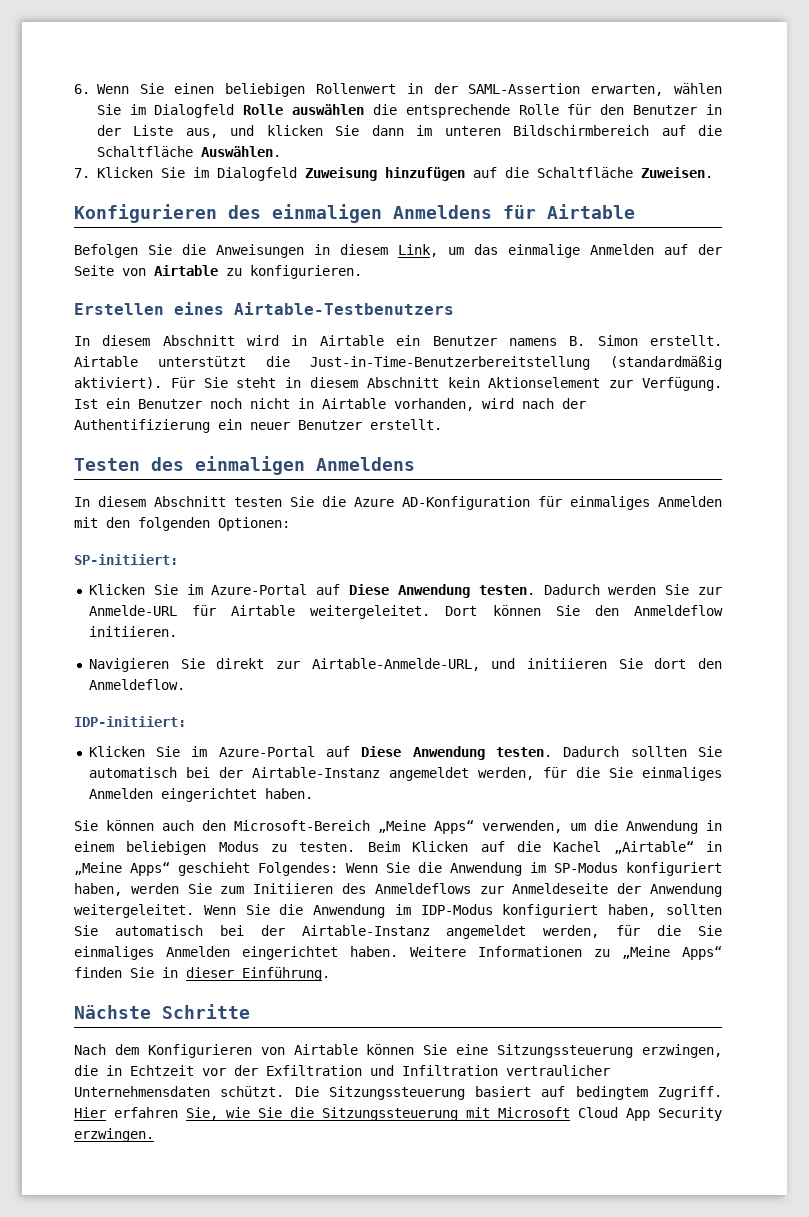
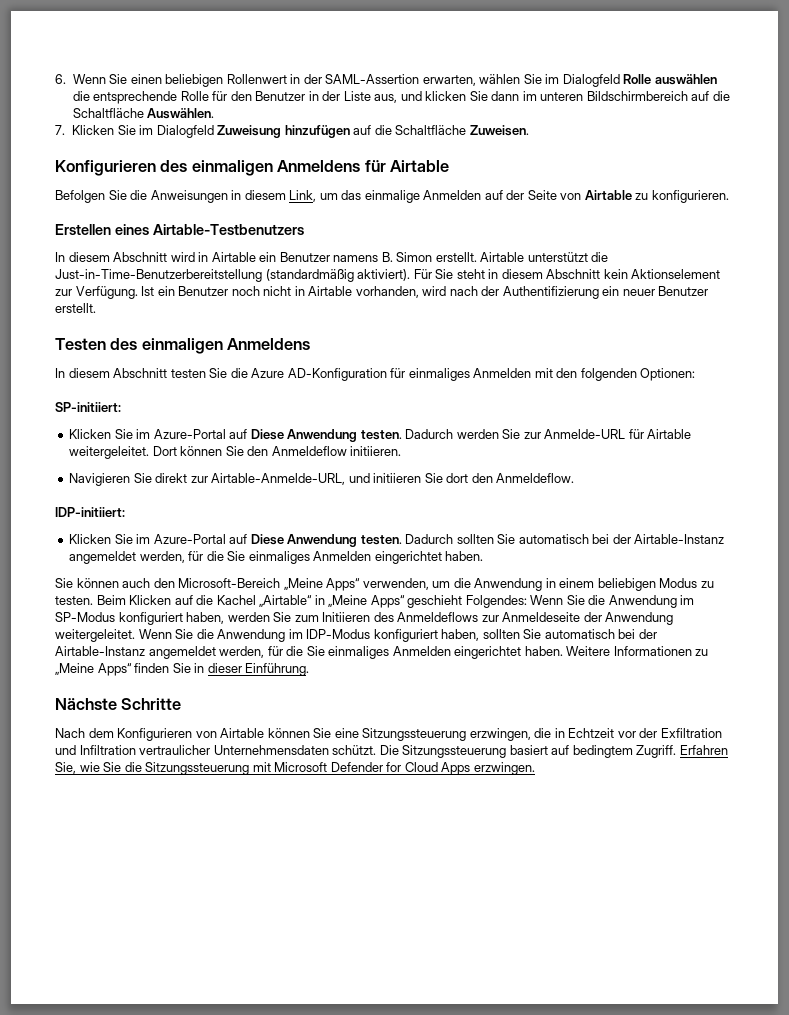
[74,1107,178,1118] Hier erfahren -> [679,745,728,755] Erfahren
[578,1107,722,1121] Cloud App Security -> [330,762,471,775] Defender for Cloud Apps

